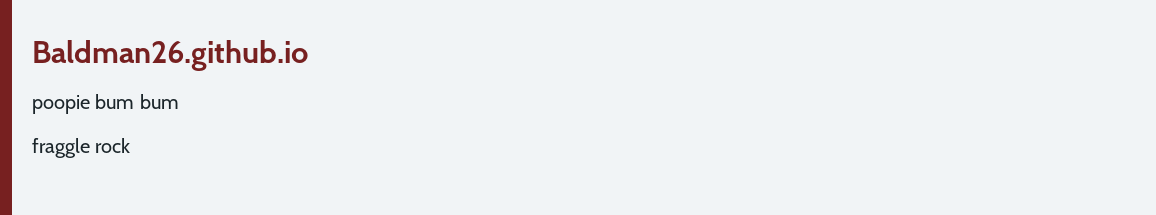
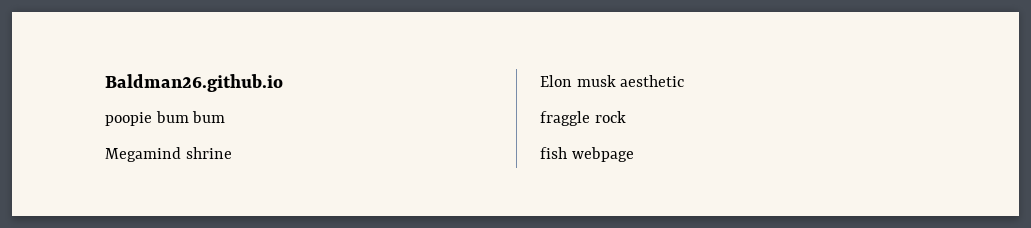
(179, 101) none -> [105,147,232,162] [540,75,685,87] // Megamind shrine // Elon musk aesthetic
(131, 145) none -> [540,147,634,162] // fish webpage

